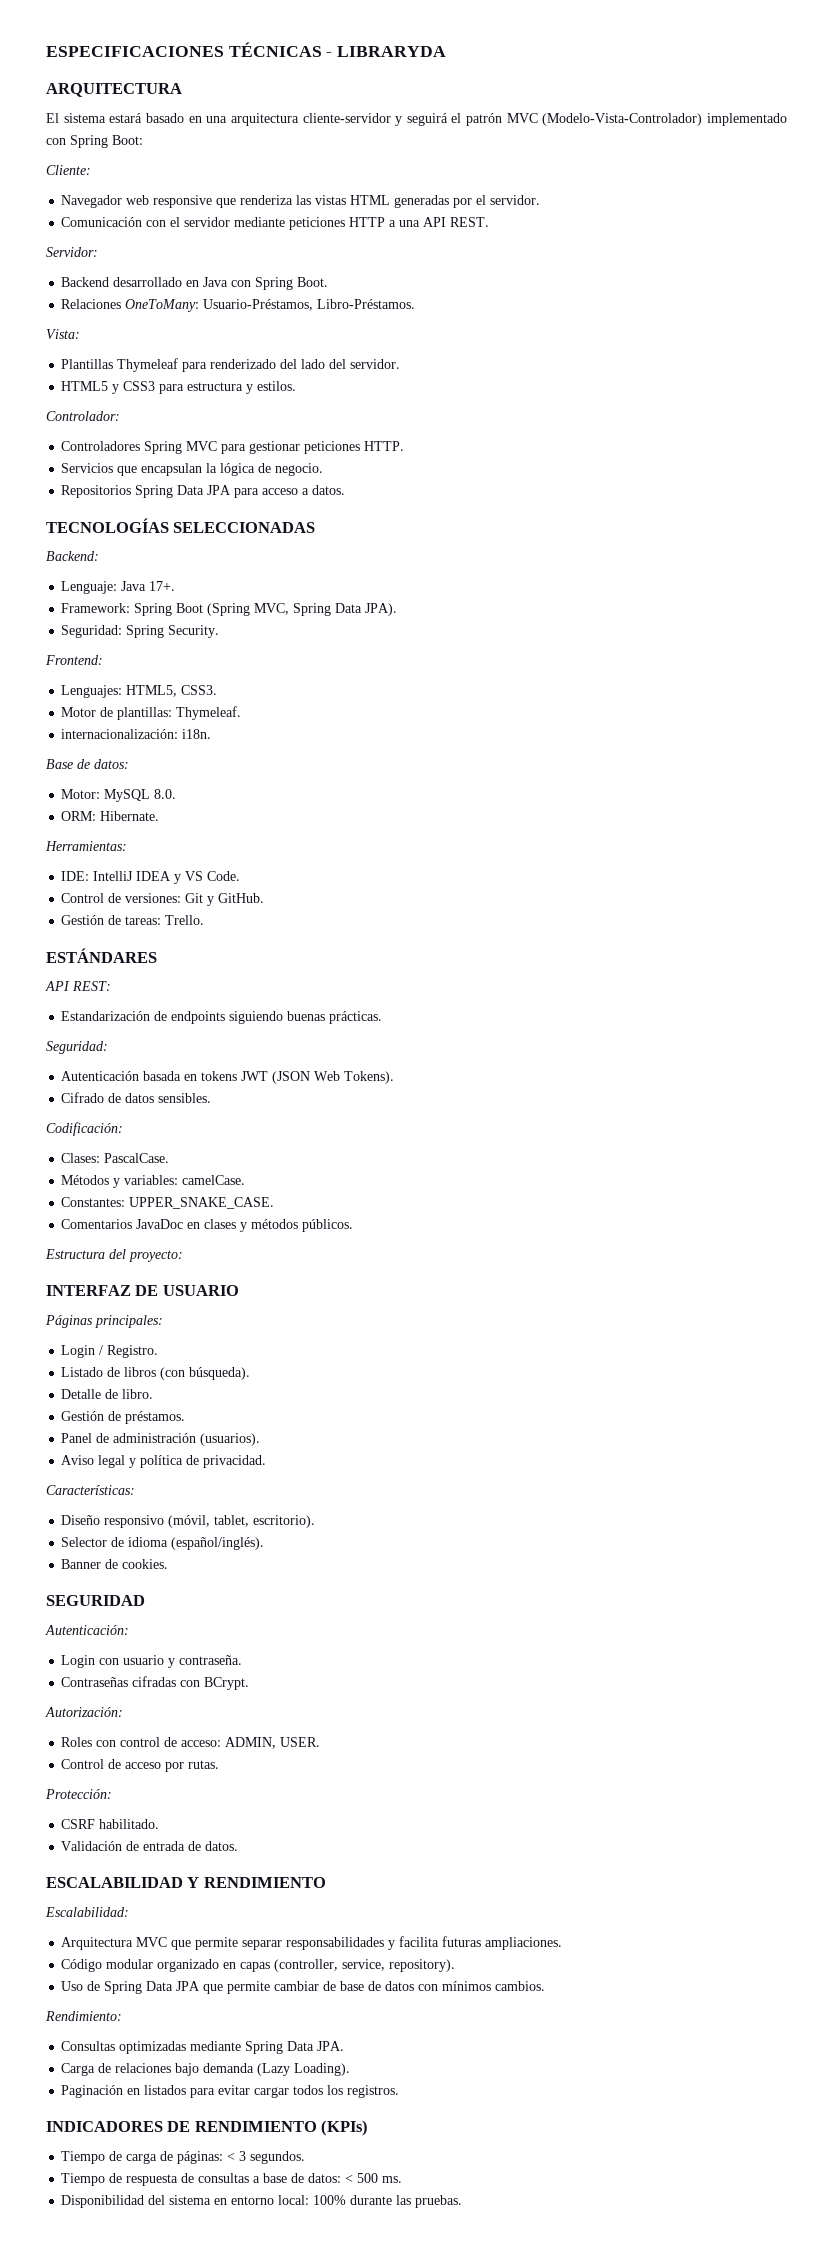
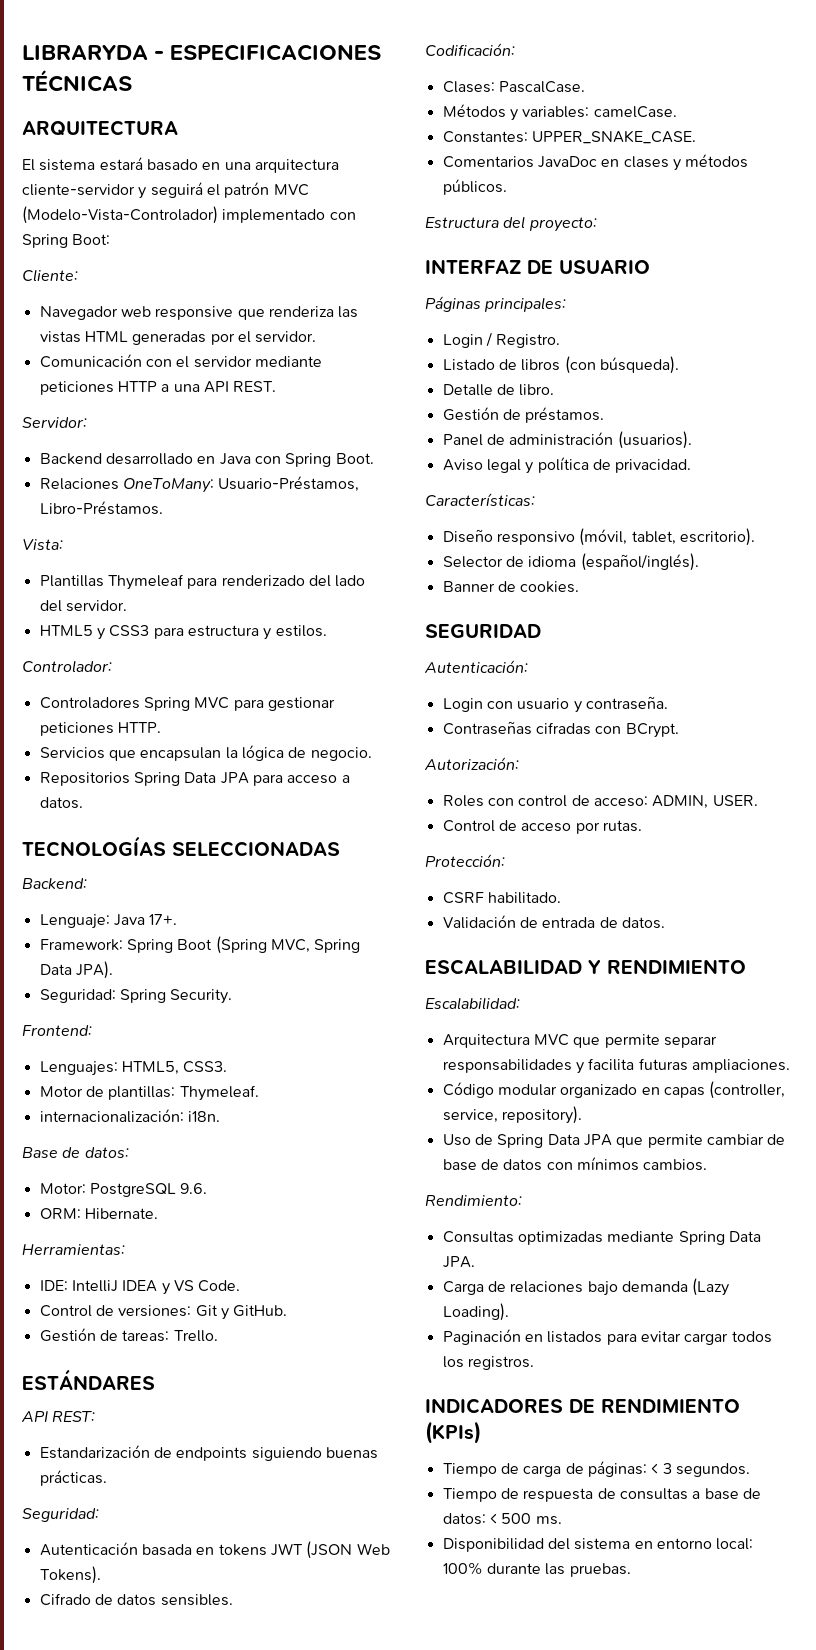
(46, 51) none -> [22,45,165,60] LIBRARYDA -
[326,46,447,57] - LIBRARYDA -> (132, 80) none
[104,789,177,802] MySQL 8.0. -> [89,1183,208,1197] PostgreSQL 9.6.

